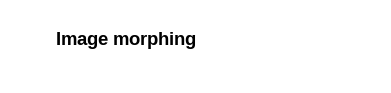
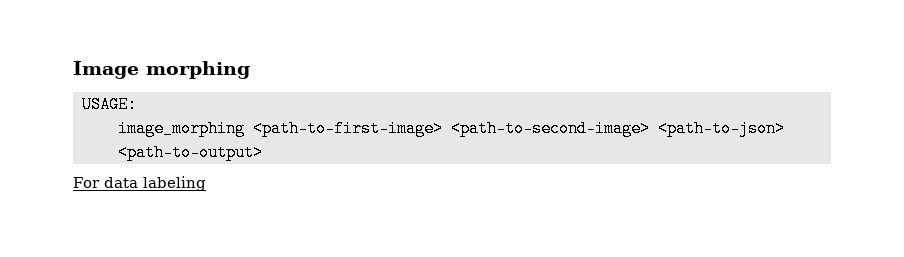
(196, 40) none -> [82,96,137,113] [118,120,785,137] [118,144,263,161] [73,176,206,191] // USAGE: // image_morphing <path-to-first-image> <path-to-second-image> <path-to-json> <path-to-output> // For data labeling

